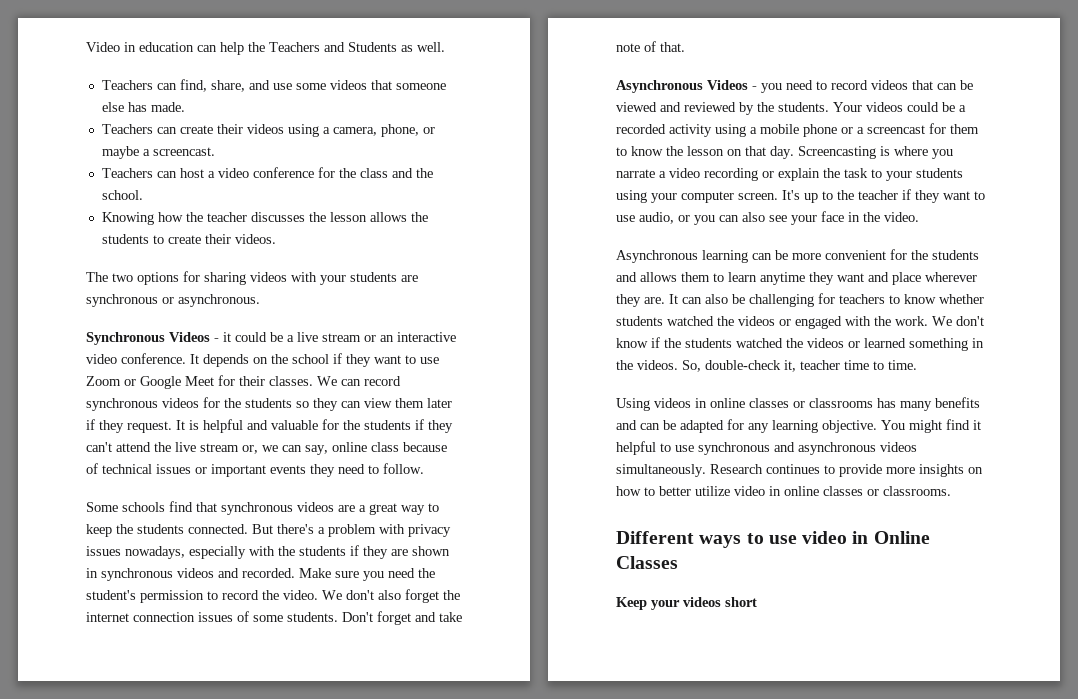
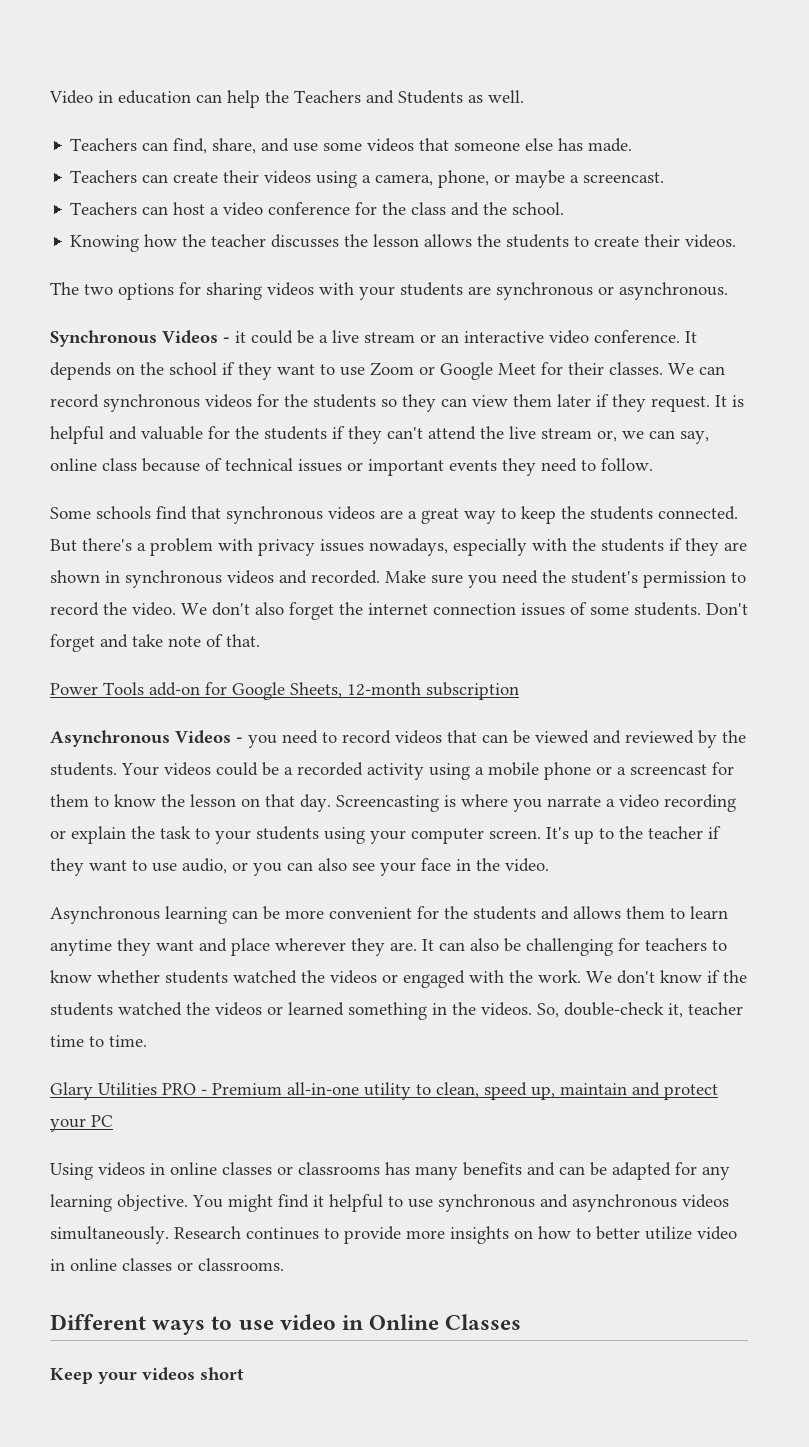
(685, 47) none -> [50,682,519,700] // Power Tools add-on for Google Sheets, 12-month subscription
(917, 365) none -> [50,1082,718,1100] [50,1115,113,1132] // Glary Utilities PRO - Premium all-in-one utility to clean, speed up, maintain and protect your PC

